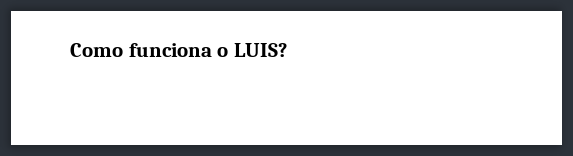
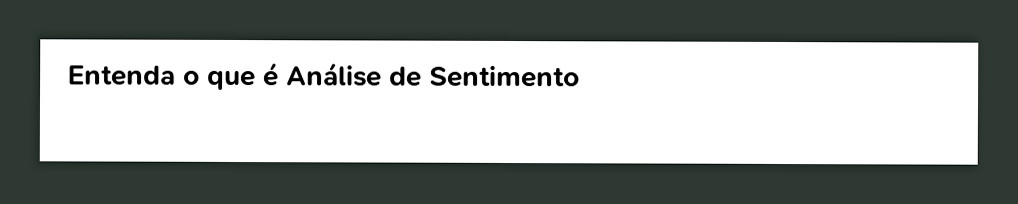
[70,43,287,57] Como funciona o LUIS? -> [68,62,580,91] Entenda o que é Análise de Sentimento

